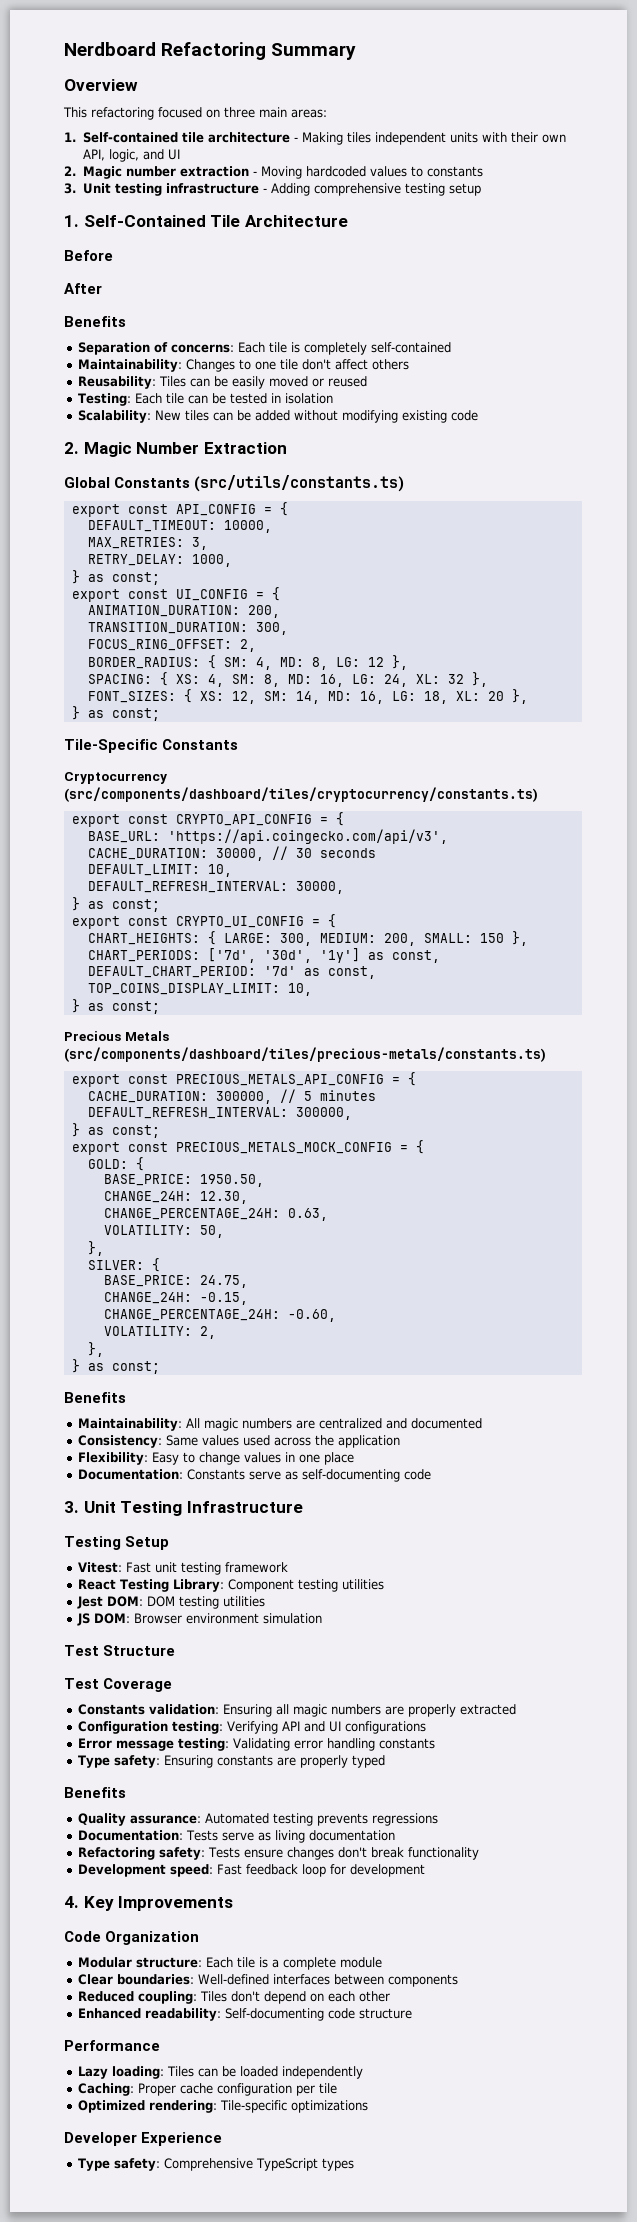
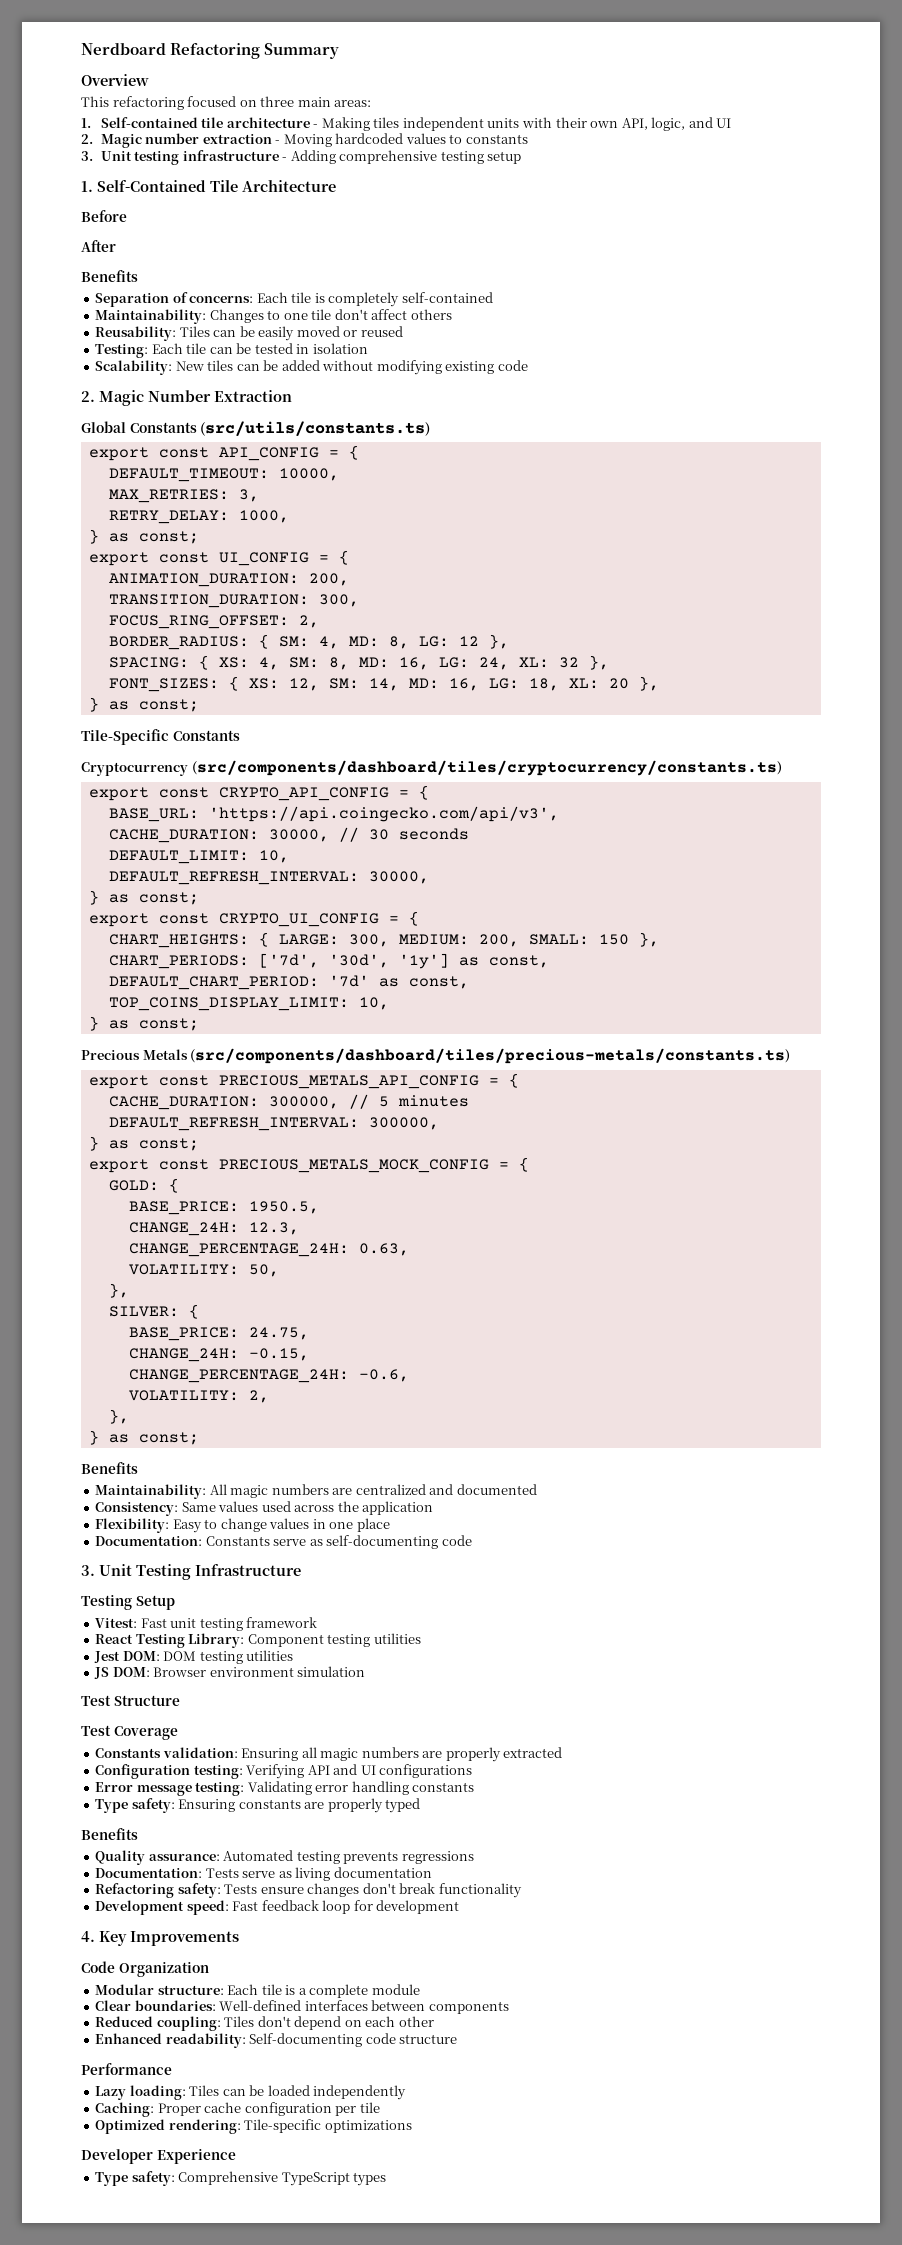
[199,1174,264,1187] [103,1191,248,1204] 1950.50, // CHANGE_24H: 12.30, -> [248,1201,319,1214] [128,1222,299,1236] 1950.5, // CHANGE_24H: 12.3,
[287,1309,336,1322] -0.60, -> [358,1369,409,1382] -0.6,

